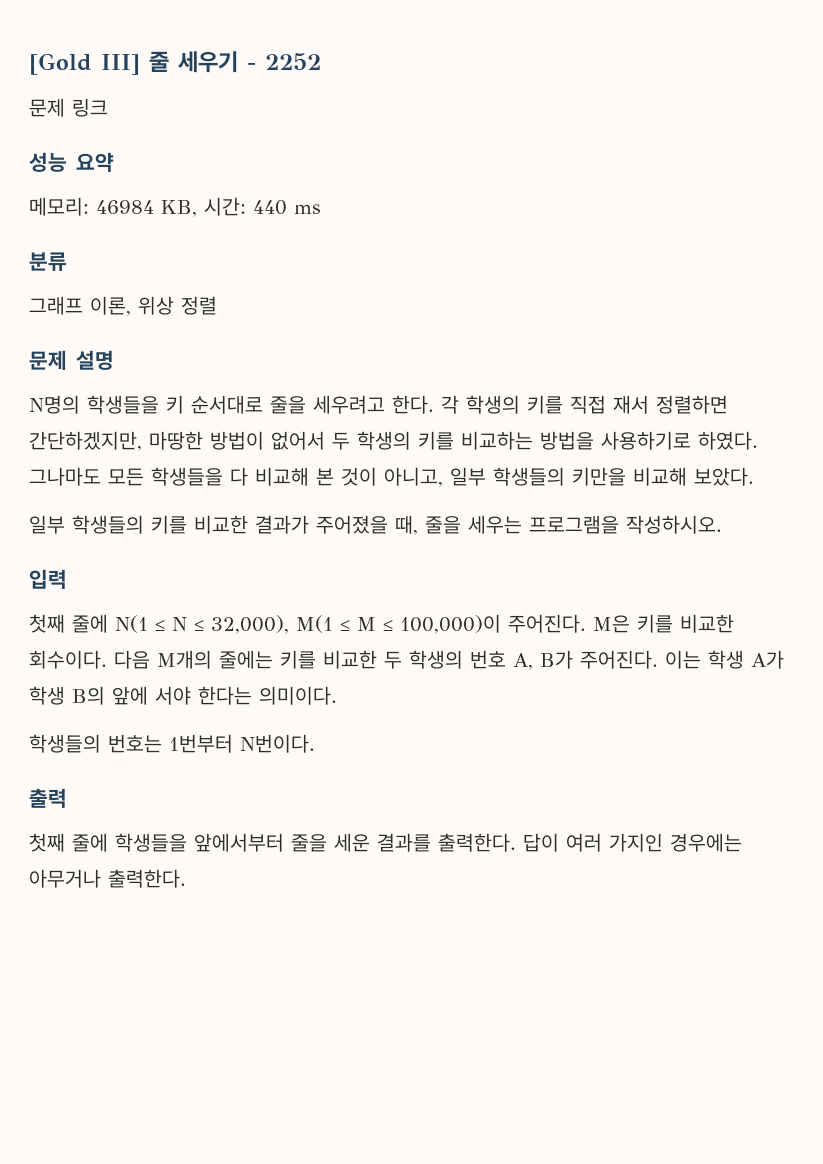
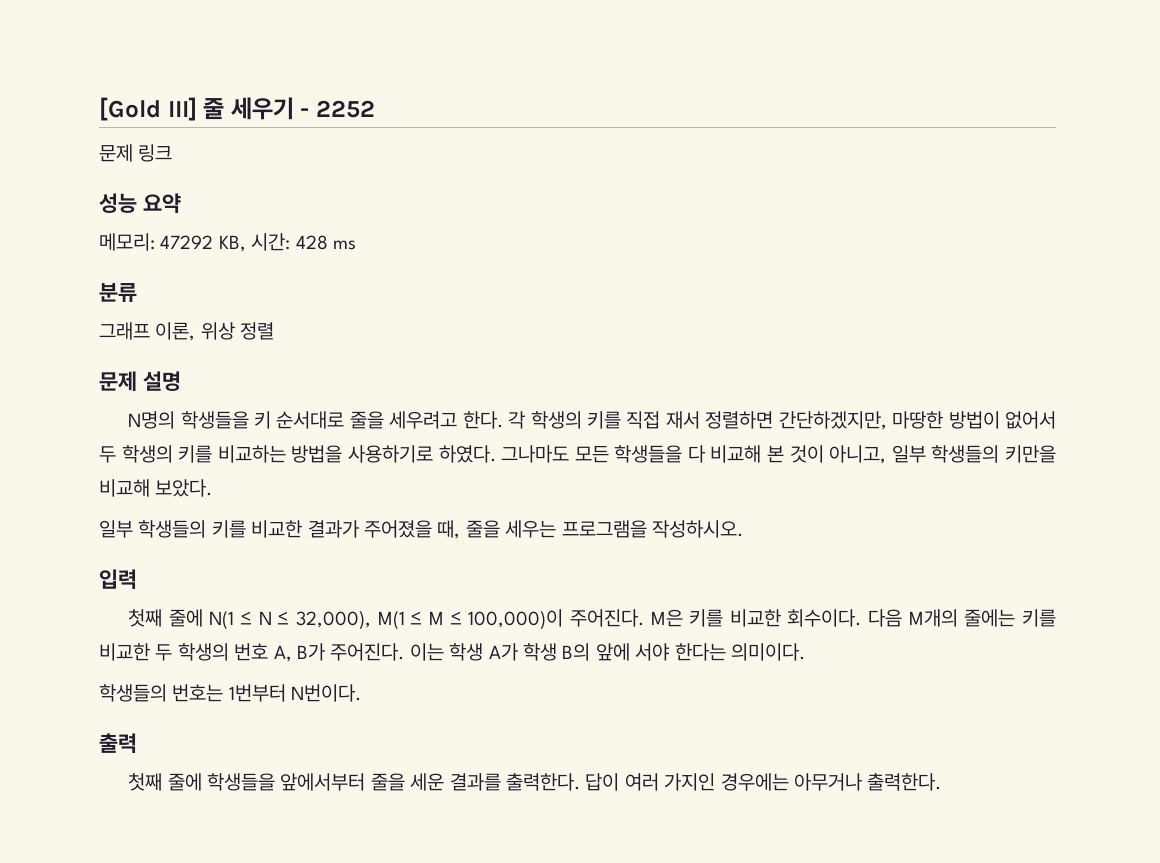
[96,200,154,214] 46984 -> [160,235,214,249] 47292
[253,200,287,215] 440 -> [295,235,328,250] 428

